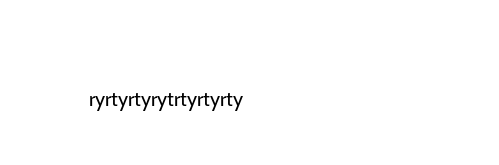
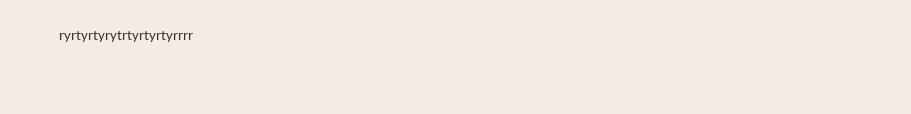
[89,93,243,111] ryrtyrtyrytrtyrtyrty -> [59,31,193,42] ryrtyrtyrytrtyrtyrtyrrrr

